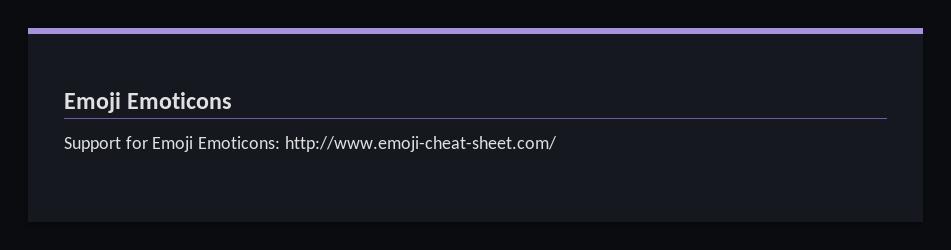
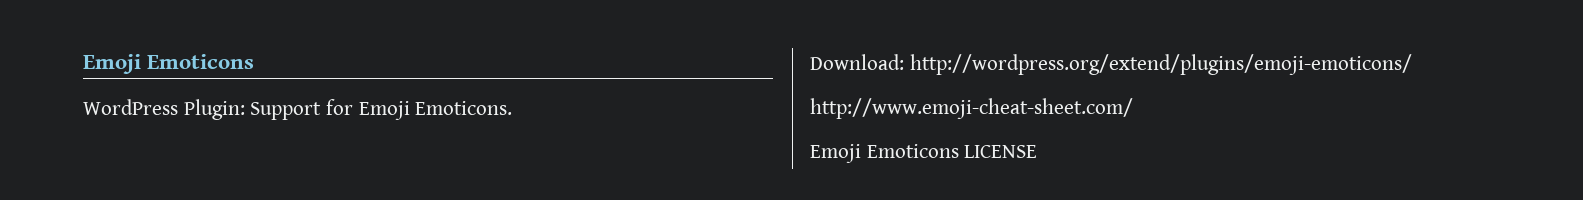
(233, 100) none -> [83,99,245,120] WordPress Plugin:
[198,136,557,152] Emoticons: http://www.emoji-cheat-sheet.com/ -> [415,101,513,115] [810,54,1412,75] [810,98,1133,119] [810,144,1038,163] Emoticons. // Download: http://wordpress.org/extend/plugins/emoji-emoticons/ // http://www.emoji-cheat-sheet.com/ // Emoji Emoticons LICENSE

